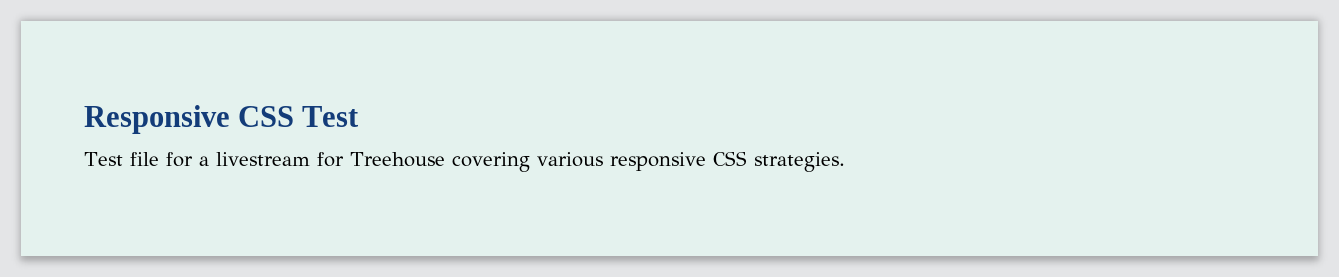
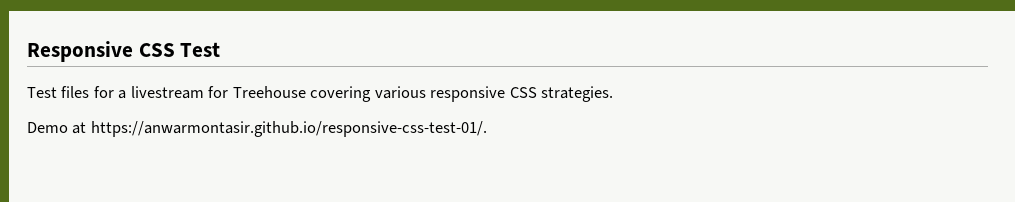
[129,152,159,166] file -> [61,86,90,98] files
(845, 162) none -> [27,121,487,137] // Demo at https://anwarmontasir.github.io/responsive-css-test-01/.

